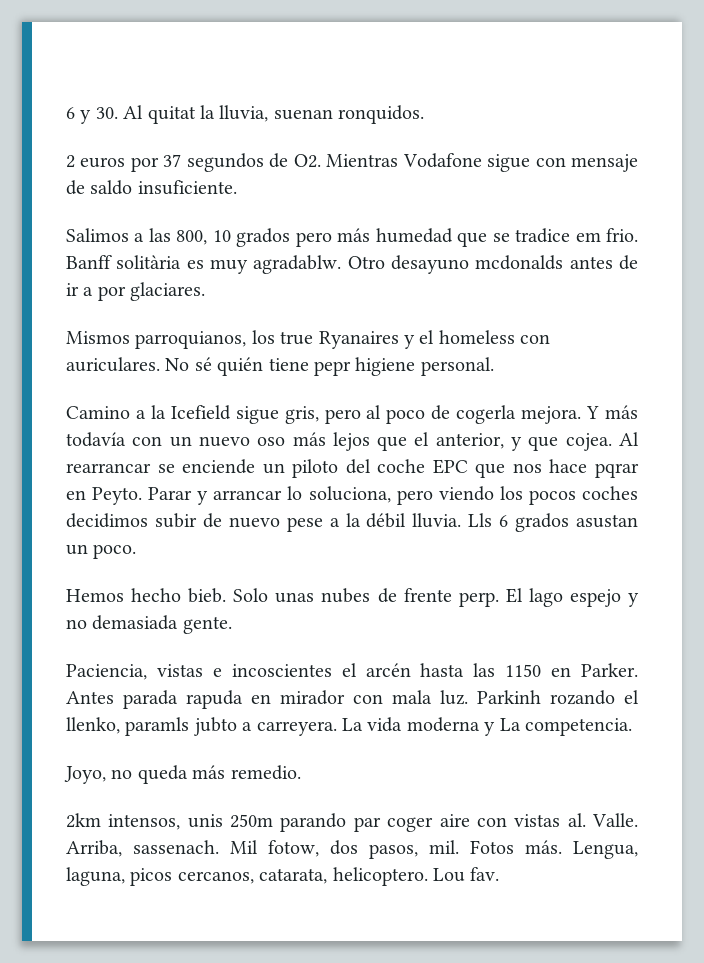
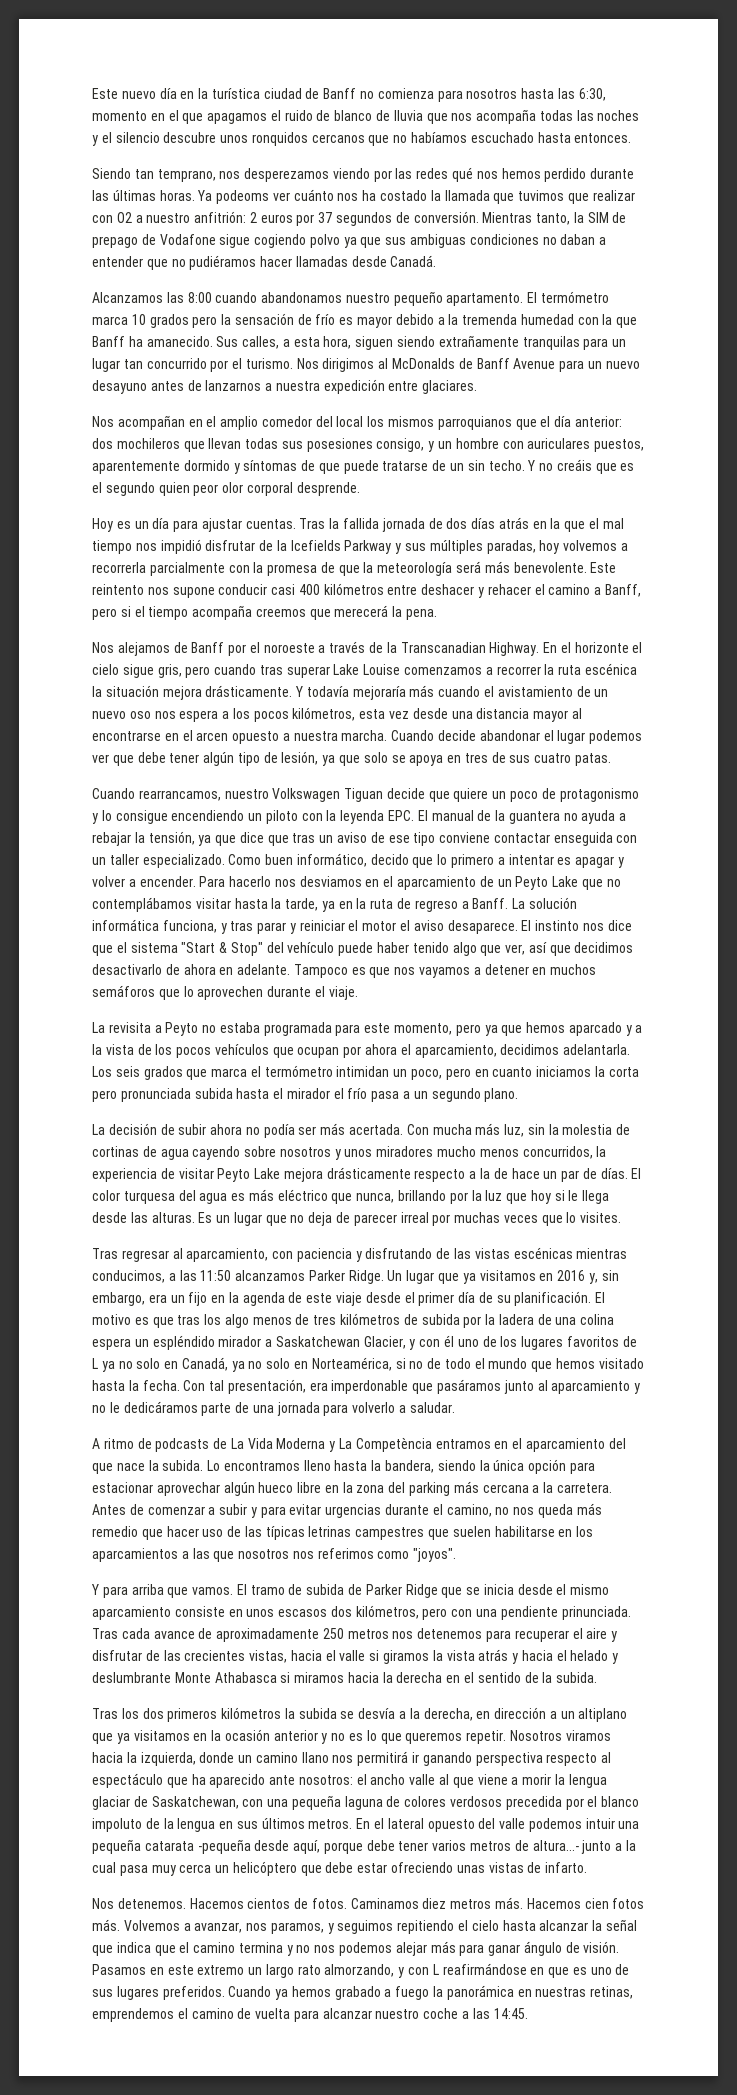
[66,105,425,124] 6 y 30. Al quitat la lluvia, suenan ronquidos. // -> [92,88,606,102] [92,109,640,124] [92,132,632,146] [92,167,635,182] [92,189,635,204] [92,211,247,223] Este nuevo día en la turística ciudad de Banff no comienza para nosotros hasta las 6:30, momento en el que apagamos el ruido de blanco de lluvia que nos acompaña todas las noches y el silencio descubre unos ronquidos cercanos que no habíamos escuchado hasta entonces. // Siendo tan temprano, nos desperezamos viendo por las redes qué nos hemos perdido durante las últimas horas. Ya podeoms ver cuánto nos ha costado la llamada que tuvimos que realizar con O2 a nuestro anfitrión:
[293,153,638,172] [66,180,237,195] [66,228,638,247] [66,255,638,274] [66,282,206,301] [66,330,551,349] [66,357,494,376] [66,405,638,424] [66,432,639,451] [66,459,640,478] [66,486,639,505] [66,513,639,532] [66,544,137,559] [66,588,639,607] [66,615,232,634] [66,663,638,680] [66,690,639,709] [66,717,632,736] [64,765,301,784] [66,813,639,832] [66,840,638,859] [66,867,500,886] O2. Mientras Vodafone sigue con mensaje de saldo insuficiente. // Salimos a las 800, 10 grados pero más humedad que se tradice em frio. Banff solitària es muy agradablw. Otro desayuno mcdonalds antes de ir a por glaciares. // Mismos parroquianos, los true Ryanaires y el homeless con auriculares. No sé quién tiene pepr higiene personal. // Camino a la Icefield sigue gris, pero al poco de cogerla mejora. Y más todavía con un nuevo oso más lejos que el anterior, y que cojea. Al rearrancar se enciende un piloto del coche EPC que nos hace pqrar en Peyto. Parar y arrancar lo soluciona, pero viendo los pocos coches decidimos subir de nuevo pese a la débil lluvia. Lls 6 grados asustan un poco. // Hemos hecho bieb. Solo unas nubes de frente perp. El lago espejo y no demasiada gente. // Paciencia, vistas e incoscientes el arcén hasta las 1150 en Parker. Antes parada rapuda en mirador con mala luz. Parkinh rozando el llenko, paramls jubto a carreyera. La vida moderna y La competencia. // Joyo, no queda más remedio. // 2km intensos, unis 250m parando par coger aire con vistas al. Valle. Arriba, sassenach. Mil fotow, dos pasos, mil. Fotos más. Lengua, laguna, picos cercanos, catarata, helicoptero. Lou fav. -> [413,211,627,225] [92,234,607,248] [92,255,437,270] [92,291,610,306] [92,313,638,328] [92,335,627,350] [92,358,640,372] [92,379,478,394] [92,415,622,430] [92,438,645,452] [92,459,635,474] [92,482,360,496] [92,517,624,532] [92,539,628,554] [92,561,617,576] [92,583,641,598] [92,605,438,620] [92,641,643,656] [92,663,637,678] [92,685,609,700] [92,707,582,722] [92,730,643,744] [92,751,612,766] [92,788,639,802] [92,810,627,824] [92,831,638,846] [92,853,624,868] [92,876,621,890] [92,897,577,912] [92,919,632,934] [92,942,634,956] [92,964,597,978] [92,985,358,1000] [92,1022,643,1036] [92,1044,631,1058] [92,1065,639,1080] [92,1088,519,1102] [92,1123,631,1138] [92,1146,607,1160] [92,1167,642,1182] [92,1189,610,1204] [92,1212,622,1226] [92,1247,628,1262] [92,1270,619,1284] [92,1291,606,1306] [92,1313,615,1328] [92,1335,637,1350] [92,1357,644,1372] [92,1379,641,1394] [92,1401,455,1416] [92,1437,626,1452] [92,1459,595,1474] [92,1481,612,1496] [92,1503,602,1518] [92,1526,594,1540] [92,1548,457,1562] [91,1584,610,1598] [92,1605,631,1620] [92,1628,618,1642] [92,1649,619,1664] [92,1672,598,1683] [92,1707,628,1722] [92,1729,611,1744] [92,1751,612,1766] [92,1773,607,1788] [92,1795,640,1810] [92,1818,640,1832] [92,1839,636,1854] [92,1861,588,1876] [92,1897,645,1909] [92,1919,637,1934] [92,1941,620,1956] [92,1963,630,1978] [92,1985,634,2000] [92,2008,528,2022] conversión. Mientras tanto, la SIM de prepago de Vodafone sigue cogiendo polvo ya que sus ambiguas condiciones no daban a entender que no pudiéramos hacer llamadas desde Canadá. // Alcanzamos las 8:00 cuando abandonamos nuestro pequeño apartamento. El termómetro marca 10 grados pero la sensación de frío es mayor debido a la tremenda humedad con la que Banff ha amanecido. Sus calles, a esta hora, siguen siendo extrañamente tranquilas para un lugar tan concurrido por el turismo. Nos dirigimos al McDonalds de Banff Avenue para un nuevo desayuno antes de lanzarnos a nuestra expedición entre glaciares. // Nos acompañan en el amplio comedor del local los mismos parroquianos que el día anterior: dos mochileros que llevan todas sus posesiones consigo, y un hombre con auriculares puestos, aparentemente dormido y síntomas de que puede tratarse de un sin techo. Y no creáis que es el segundo quien peor olor corporal desprende. // Hoy es un día para ajustar cuentas. Tras la fallida jornada de dos días atrás en la que el mal tiempo nos impidió disfrutar de la Icefields Parkway y sus múltiples paradas, hoy volvemos a recorrerla parcialmente con la promesa de que la meteorología será más benevolente. Este reintento nos supone conducir casi 400 kilómetros entre deshacer y rehacer el camino a Banff, pero si el tiempo acompaña creemos que merecerá la pena. // Nos alejamos de Banff por el noroeste a través de la Transcanadian Highway. En el horizonte el cielo sigue gris, pero cuando tras superar Lake Louise comenzamos a recorrer la ruta escénica la situación mejora drásticamente. Y todavía mejoraría más cuando el avistamiento de un nuevo oso nos espera a los pocos kilómetros, esta vez desde una distancia mayor al encontrarse en el arcen opuesto a nuestra marcha. Cuando decide abandonar el lugar podemos ver que debe tener algún tipo de lesión, ya que solo se apoya en tres de sus cuatro patas. // Cuando rearrancamos, nuestro Volkswagen Tiguan decide que quiere un poco de protagonismo y lo consigue encendiendo un piloto con la leyenda EPC. El manual de la guantera no ayuda a rebajar la tensión, ya que dice que tras un aviso de ese tipo conviene contactar enseguida con un taller especializado. Como buen informático, decido que lo primero a intentar es apagar y volver a encender. Para hacerlo nos desviamos en el aparcamiento de un Peyto Lake que no contemplábamos visitar hasta la tarde, ya en la ruta de regreso a Banff. La solución informática funciona, y tras parar y reiniciar el motor el aviso desaparece. El instinto nos dice que el sistema "Start & Stop" del vehículo puede haber tenido algo que ver, así que decidimos desactivarlo de ahora en adelante. Tampoco es que nos vayamos a detener en muchos semáforos que lo aprovechen durante el viaje. // La revisita a Peyto no estaba programada para este momento, pero ya que hemos aparcado y a la vista de los pocos vehículos que ocupan por ahora el aparcamiento, decidimos adelantarla. Los seis grados que marca el termómetro intimidan un poco, pero en cuanto iniciamos la corta pero pronunciada subida hasta el mirador el frío pasa a un segundo plano. // La decisión de subir ahora no podía ser más acertada. Con mucha más luz, sin la molestia de cortinas de agua cayendo sobre nosotros y unos miradores mucho menos concurridos, la experiencia de visitar Peyto Lake mejora drásticamente respecto a la de hace un par de días. El color turquesa del agua es más eléctrico que nunca, brillando por la luz que hoy si le llega desde las alturas. Es un lugar que no deja de parecer irreal por muchas veces que lo visites. // Tras regresar al aparcamiento, con paciencia y disfrutando de las vistas escénicas mientras conducimos, a las 11:50 alcanzamos Parker Ridge. Un lugar que ya visitamos en 2016 y, sin embargo, era un fijo en la agenda de este viaje desde el primer día de su planificación. El motivo es que tras los algo menos de tres kilómetros de subida por la ladera de una colina espera un espléndido mirador a Saskatchewan Glacier, y con él uno de los lugares favoritos de L ya no solo en Canadá, ya no solo en Norteamérica, si no de todo el mundo que hemos visitado hasta la fecha. Con tal presentación, era imperdonable que pasáramos junto al aparcamiento y no le dedicáramos parte de una jornada para volverlo a saludar. // A ritmo de podcasts de La Vida Moderna y La Competència entramos en el aparcamiento del que nace la subida. Lo encontramos lleno hasta la bandera, siendo la única opción para estacionar aprovechar algún hueco libre en la zona del parking más cercana a la carretera. Antes de comenzar a subir y para evitar urgencias durante el camino, no nos queda más remedio que hacer uso de las típicas letrinas campestres que suelen habilitarse en los aparcamientos a las que nosotros nos referimos como "joyos". // Y para arriba que vamos. El tramo de subida de Parker Ridge que se inicia desde el mismo aparcamiento consiste en unos escasos dos kilómetros, pero con una pendiente prinunciada. Tras cada avance de aproximadamente 250 metros nos detenemos para recuperar el aire y disfrutar de las crecientes vistas, hacia el valle si giramos la vista atrás y hacia el helado y deslumbrante Monte Athabasca si miramos hacia la derecha en el sentido de la subida. // Tras los dos primeros kilómetros la subida se desvía a la derecha, en dirección a un altiplano que ya visitamos en la ocasión anterior y no es lo que queremos repetir. Nosotros viramos hacia la izquierda, donde un camino llano nos permitirá ir ganando perspectiva respecto al espectáculo que ha aparecido ante nosotros: el ancho valle al que viene a morir la lengua glaciar de Saskatchewan, con una pequeña laguna de colores verdosos precedida por el blanco impoluto de la lengua en sus últimos metros. En el lateral opuesto del valle podemos intuir una pequeña catarata -pequeña desde aquí, porque debe tener varios metros de altura...- junto a la cual pasa muy cerca un helicóptero que debe estar ofreciendo unas vistas de infarto. // Nos detenemos. Hacemos cientos de fotos. Caminamos diez metros más. Hacemos cien fotos más. Volvemos a avanzar, nos paramos, y seguimos repitiendo el cielo hasta alcanzar la señal que indica que el camino termina y no nos podemos alejar más para ganar ángulo de visión. Pasamos en este extremo un largo rato almorzando, y con L reafirmándose en que es uno de sus lugares preferidos. Cuando ya hemos grabado a fuego la panorámica en nuestras retinas, emprendemos el camino de vuelta para alcanzar nuestro coche a las 14:45.

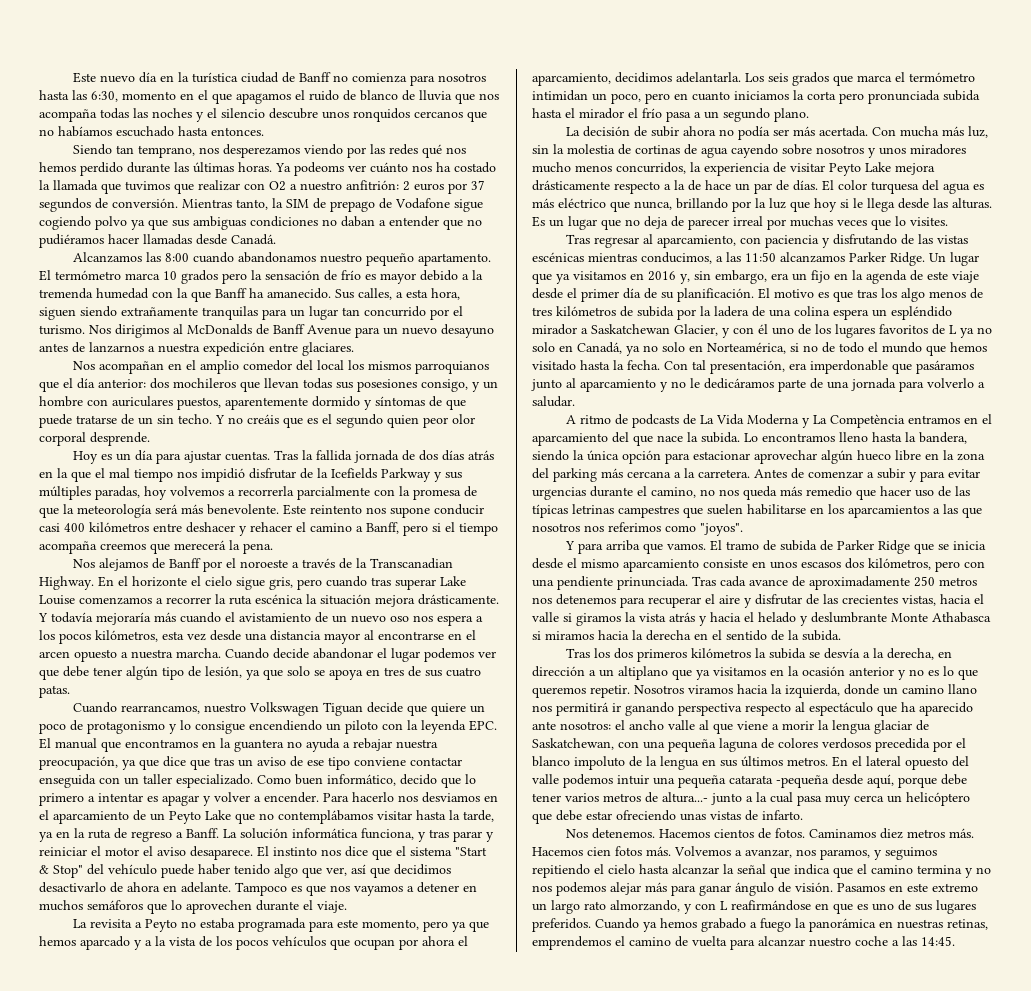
[477,810,492,821] de -> [101,739,216,752] que encontramos en
[134,831,195,845] la tensión, -> [396,739,438,749] [39,756,118,770] nuestra preocupación,

